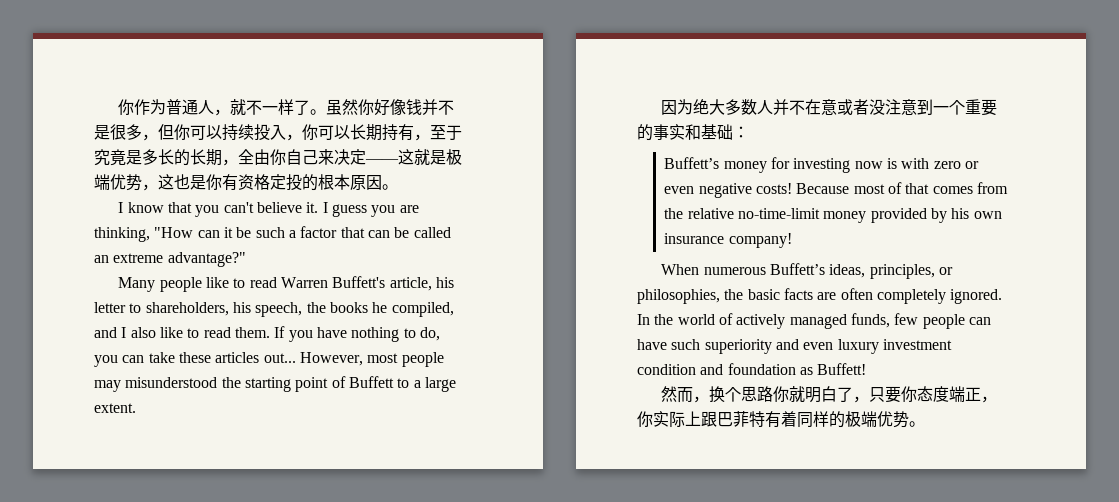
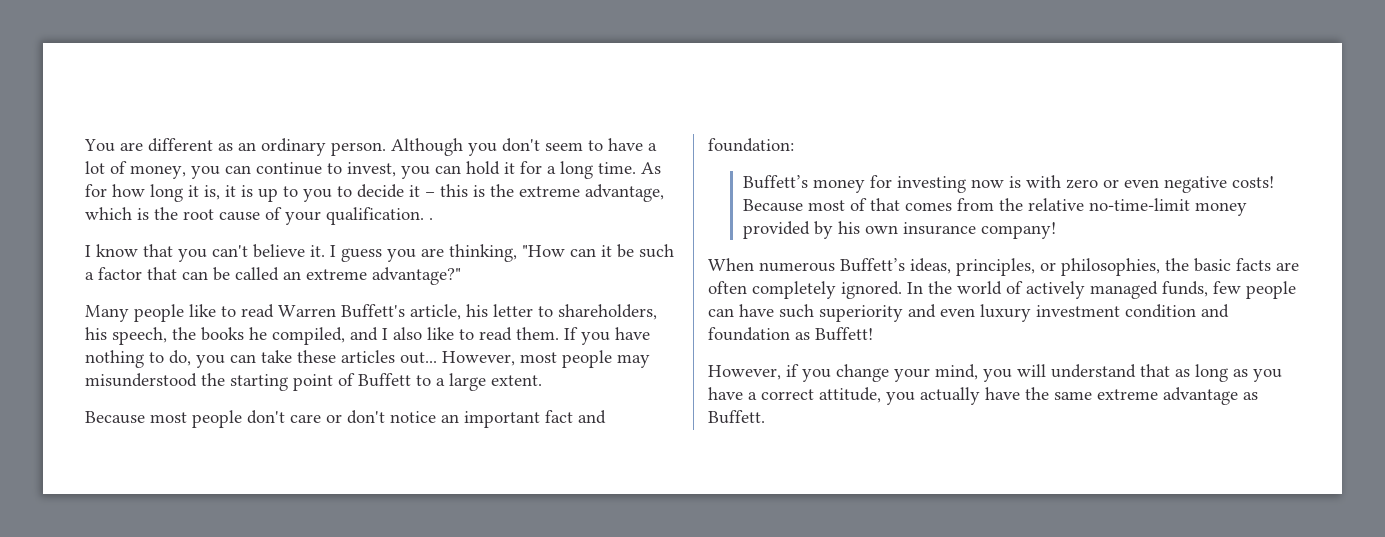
[118,99,455,116] [94,124,462,141] [94,149,462,166] [94,174,398,191] 你作为普通人，就不一样了。虽然你好像钱并不是很多，但你可以持续投入，你可以长期持有，至于究竟是多长的长期，全由你自己来决定——这就是极端优势，这也是你有资格定投的根本原因。 -> [84,138,657,156] [85,161,661,179] [85,184,664,202] [85,207,433,225] You are different as an ordinary person. Although you don't seem to have a lot of money, you can continue to invest, you can hold it for a long time. As for how long it is, it is up to you to decide it – this is the extreme advantage, which is the root cause of your qualification. .
[661,99,998,116] [637,124,749,141] 因为绝大多数人并不在意或者没注意到一个重要的事实和基础： -> [85,410,606,428] [708,138,794,152] Because most people don't care or don't notice an important fact and foundation:
[661,386,998,403] [637,411,925,428] 然而，换个思路你就明白了，只要你态度端正，你实际上跟巴菲特有着同样的极端优势。 -> [708,364,1282,382] [708,387,1258,405] [708,410,765,424] However, if you change your mind, you will understand that as long as you have a correct attitude, you actually have the same extreme advantage as Buffett.

